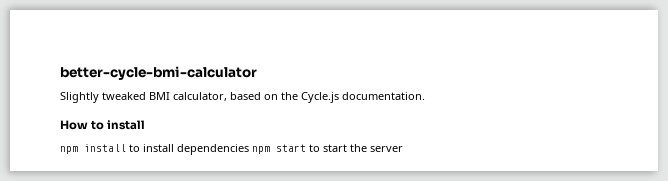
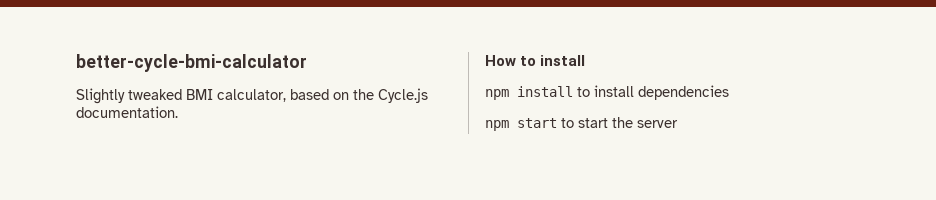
(249, 149) none -> (729, 92) //

